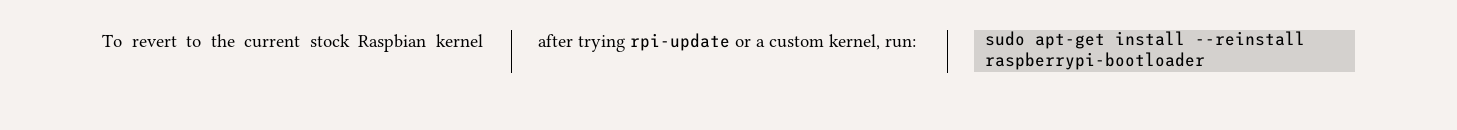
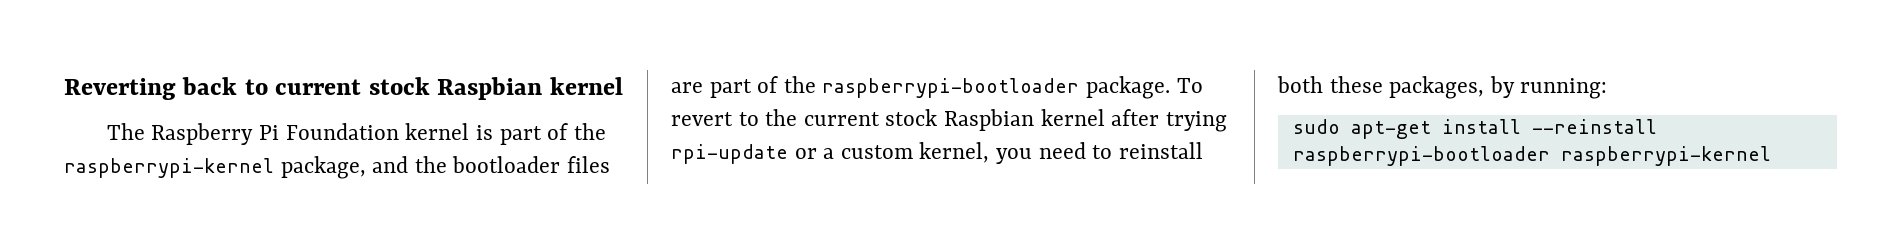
(102, 40) none -> [64,77,623,100] [106,123,606,145] [64,156,611,179] [671,76,1171,99] Reverting back to current stock Raspbian kernel // The Raspberry Pi Foundation kernel is part of the raspberrypi-kernel package, and the bootloader files are part of the raspberrypi-bootloader package.
[885,38,916,48] run: -> [996,142,1203,164] [1277,76,1608,99] you need to reinstall both these packages, by running:
(1206, 61) none -> [1560,146,1771,166] raspberrypi-kernel

